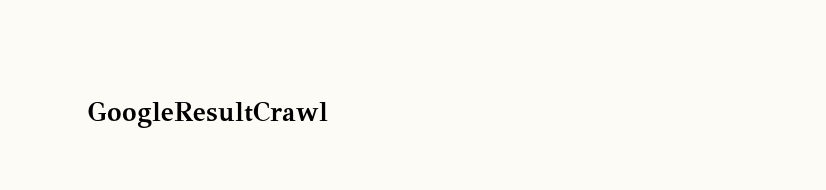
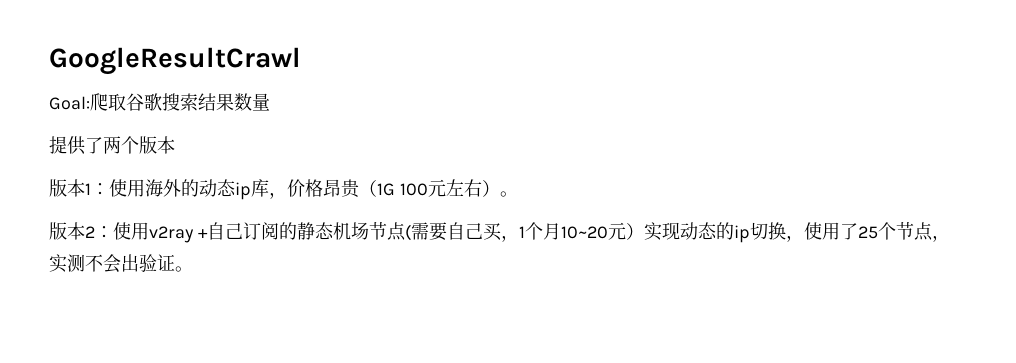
(328, 114) none -> [49,93,270,111] [49,136,175,155] [49,179,518,200] [49,222,950,243] [49,254,193,273] // Goal:爬取谷歌搜索结果数量 // 提供了两个版本 // 版本1：使用海外的动态ip库，价格昂贵（1G 100元左右）。 // 版本2：使用v2ray +自己订阅的静态机场节点(需要自己买，1个月10~20元）实现动态的ip切换，使用了25个节点，实测不会出验证。

